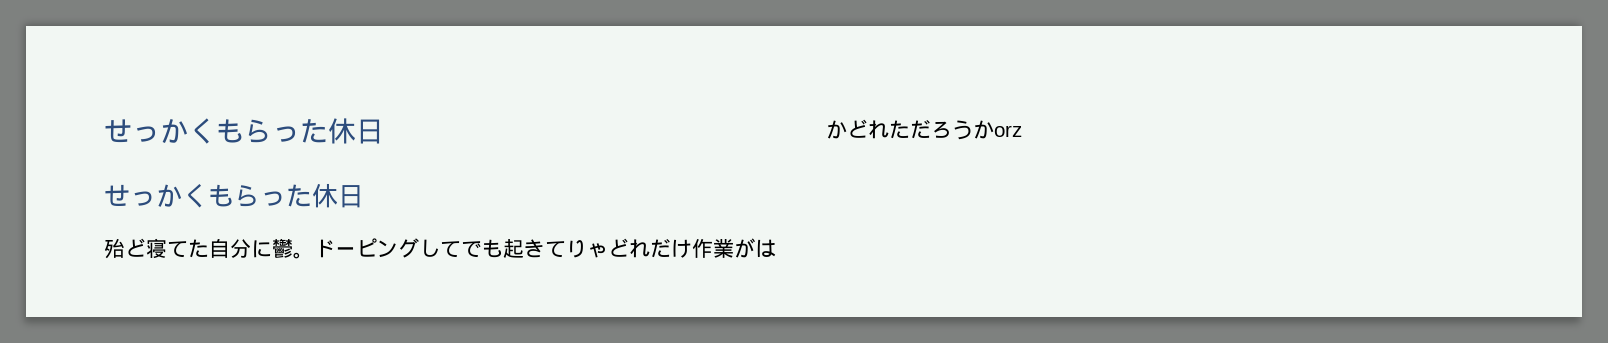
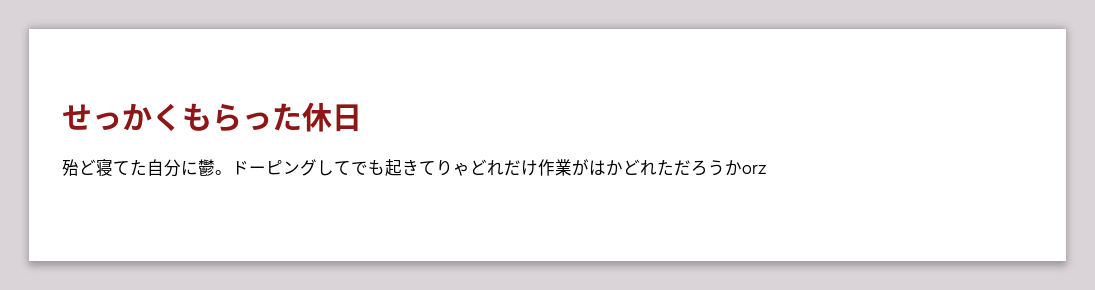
[104,118,384,144] [104,183,364,208] せっかくもらった休日 // せっかくもらった休日 -> [62,102,362,132] せっかくもらった休日

